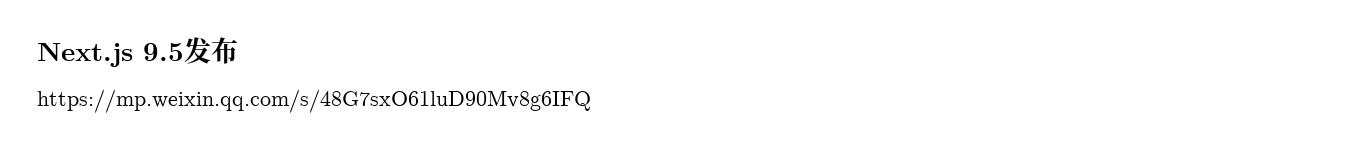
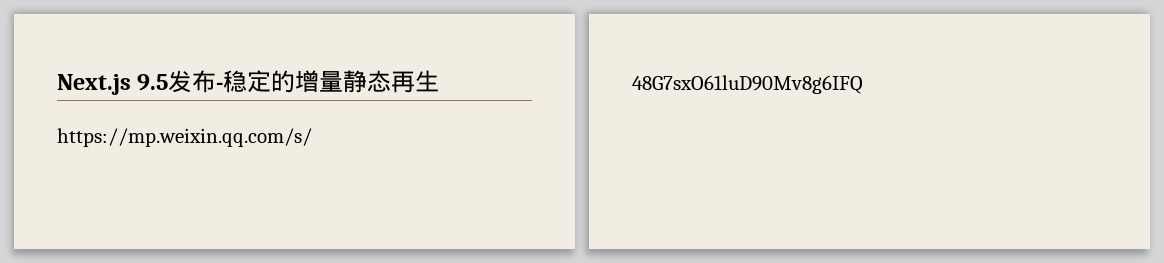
(238, 50) none -> [216,70,440,93] -稳定的增量静态再生

